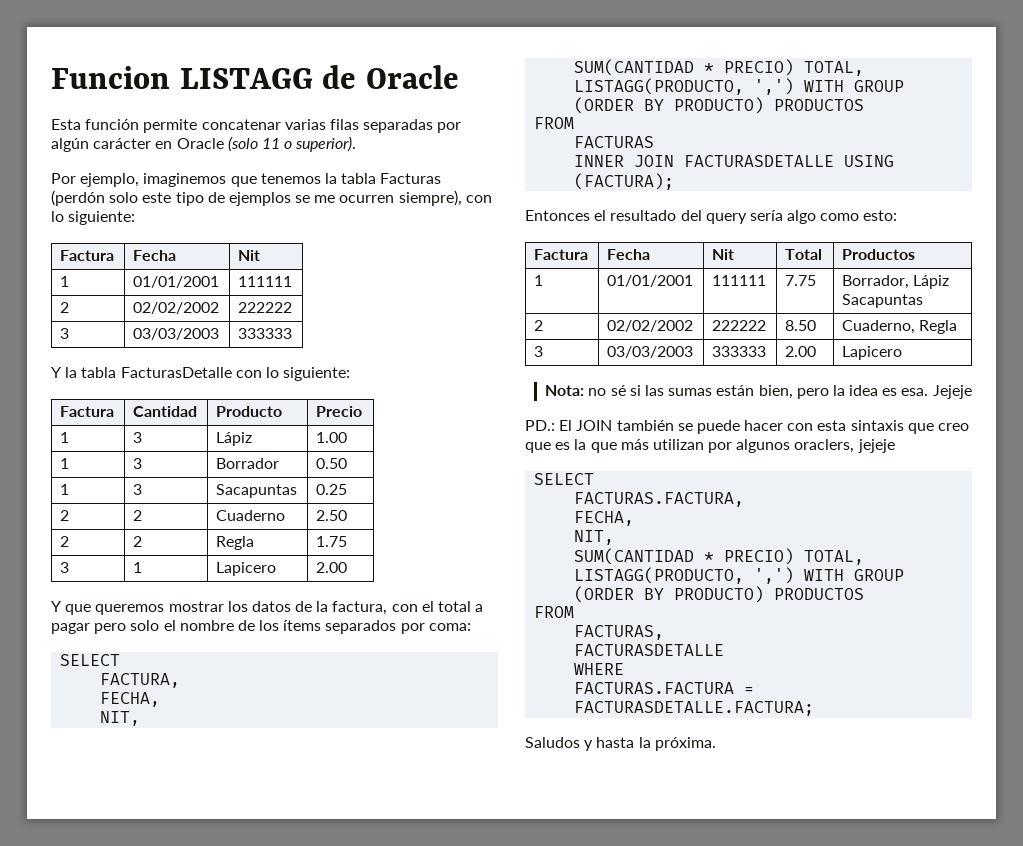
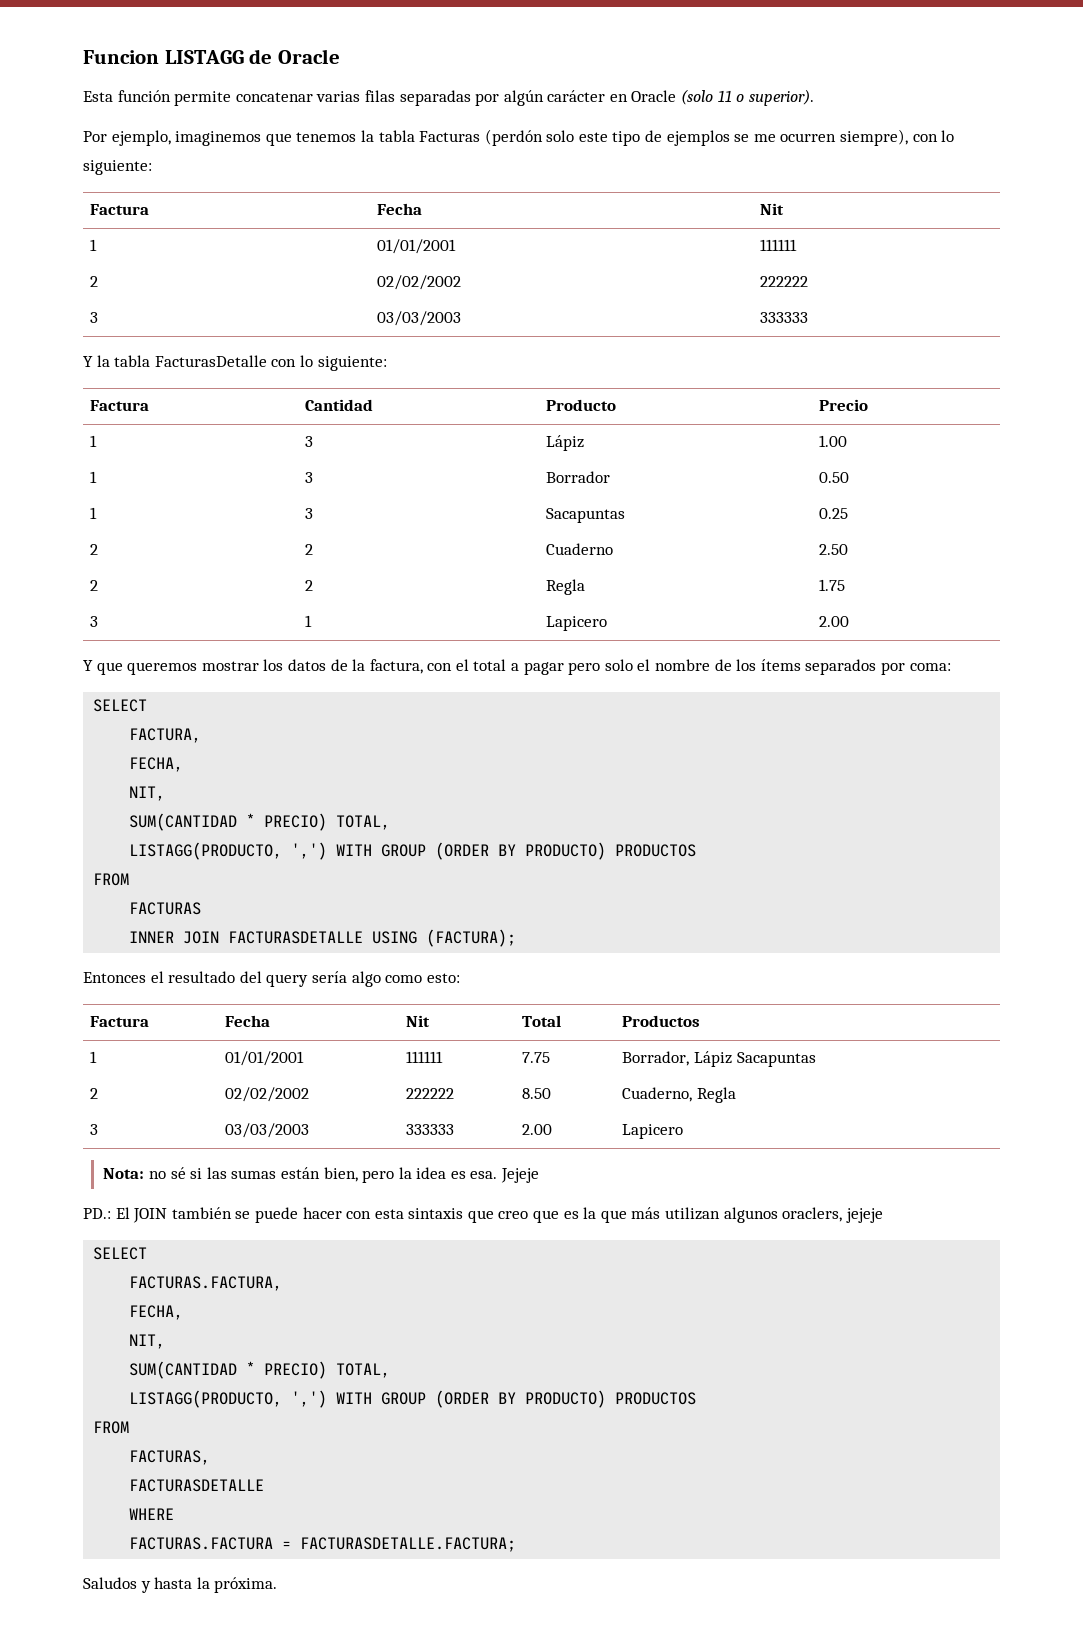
[708,442,733,453] por -> (721, 1213) none

